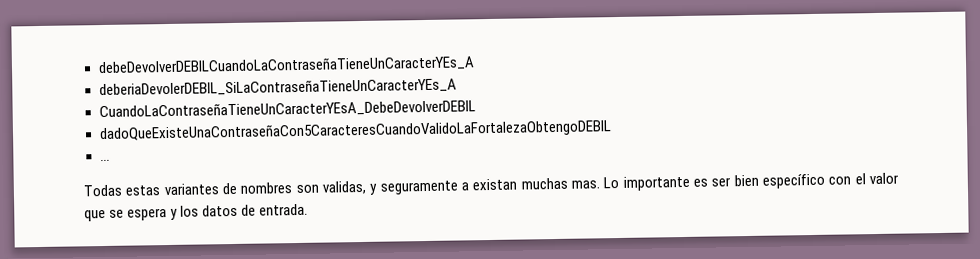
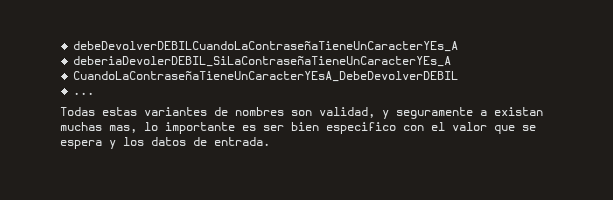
[98,119,612,143] // dadoQueExisteUnaContraseñaCon5CaracteresCuandoValidoLaFortalezaObtengoDEBIL -> (459, 76) none
[322,180,367,195] validas, -> [319,107,375,118] validad,
[571,176,620,189] mas. Lo -> [109,122,158,133] mas, lo
[762,173,826,189] específico -> [326,122,396,134] especifico

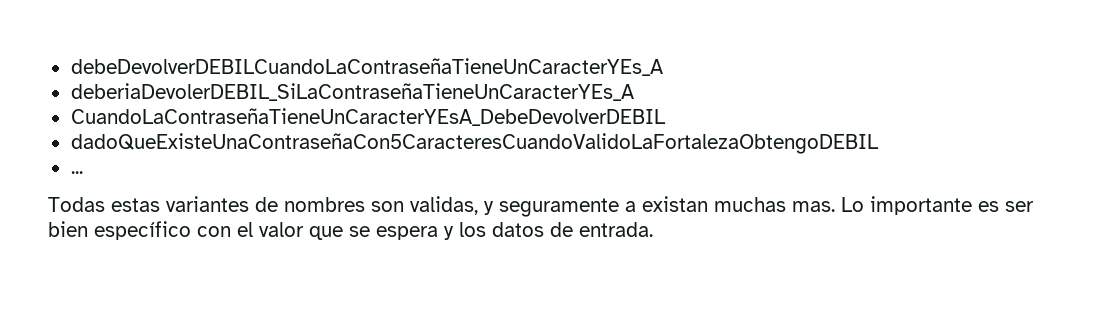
(459, 76) none -> [70,133,879,154] // dadoQueExisteUnaContraseñaCon5CaracteresCuandoValidoLaFortalezaObtengoDEBIL
[319,107,375,118] validad, -> [410,196,478,215] validas,
[109,122,158,133] mas, lo -> [792,197,864,212] mas. Lo
[326,122,396,134] especifico -> [94,221,191,240] específico

